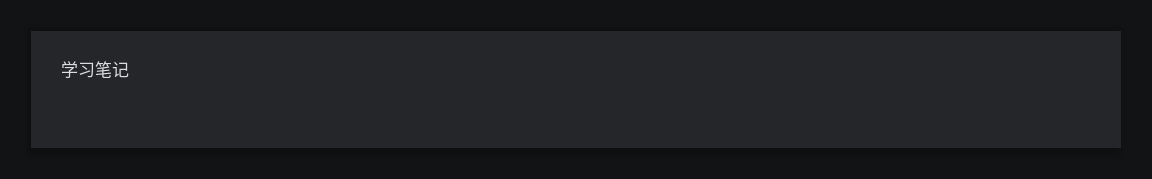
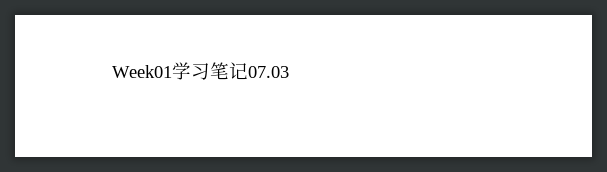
(61, 69) none -> [112,65,172,78] Week01
(129, 69) none -> [248,66,289,78] 07.03

